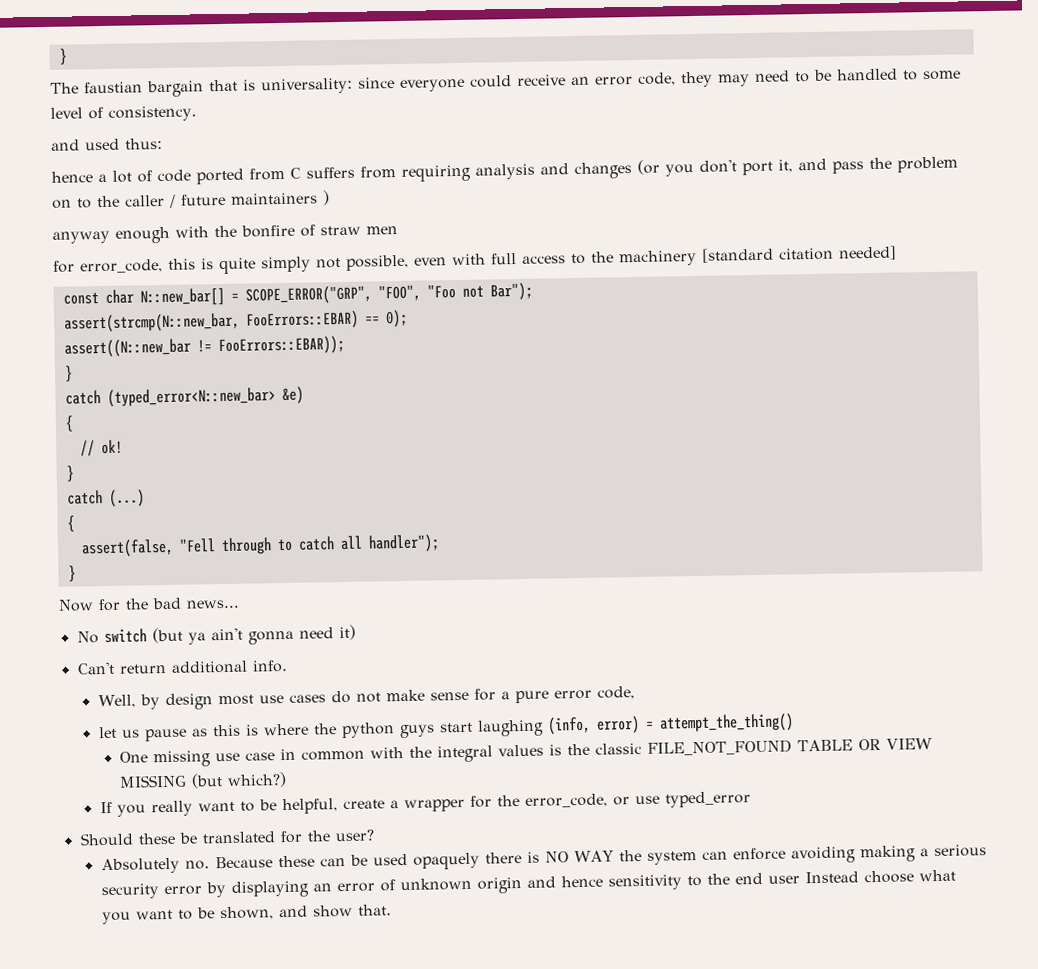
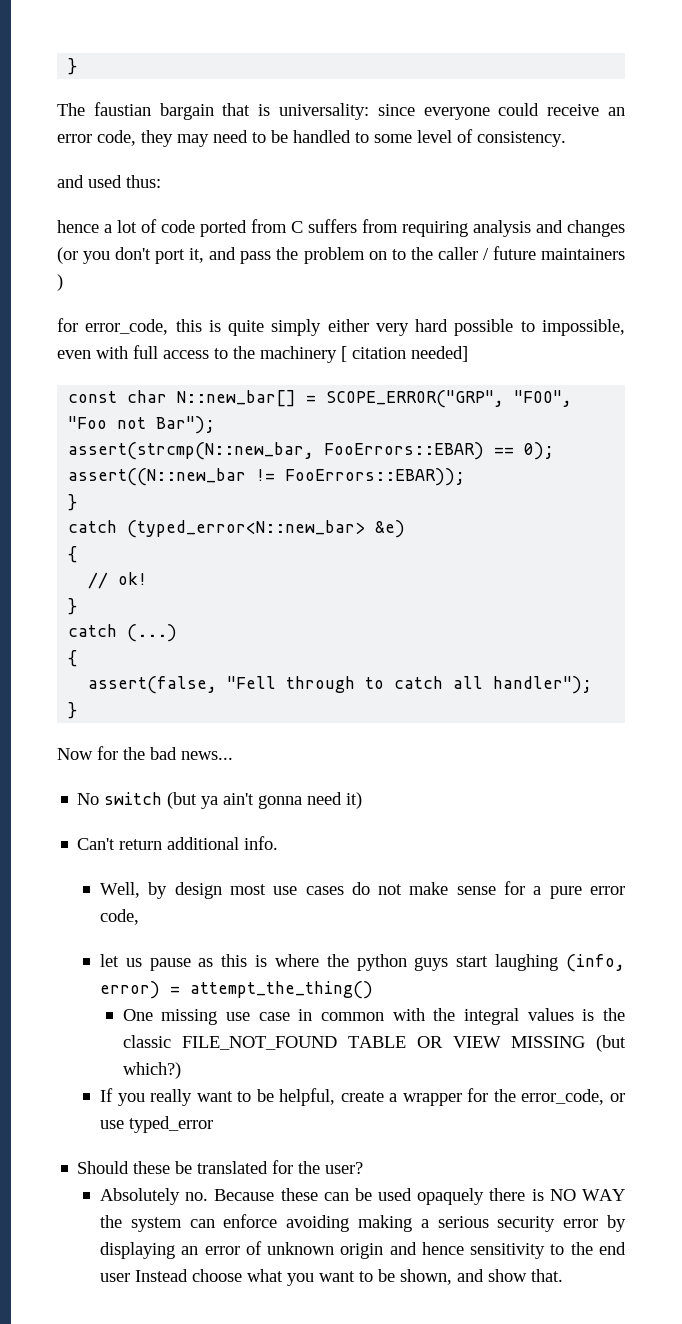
[52,224,398,244] // anyway enough with the bonfire of straw men -> (63, 282) none
[316,254,409,271] not possible, -> [327,319,625,336] either very hard possible to impossible,
[702,247,774,263] [standard -> [341,346,347,362] [

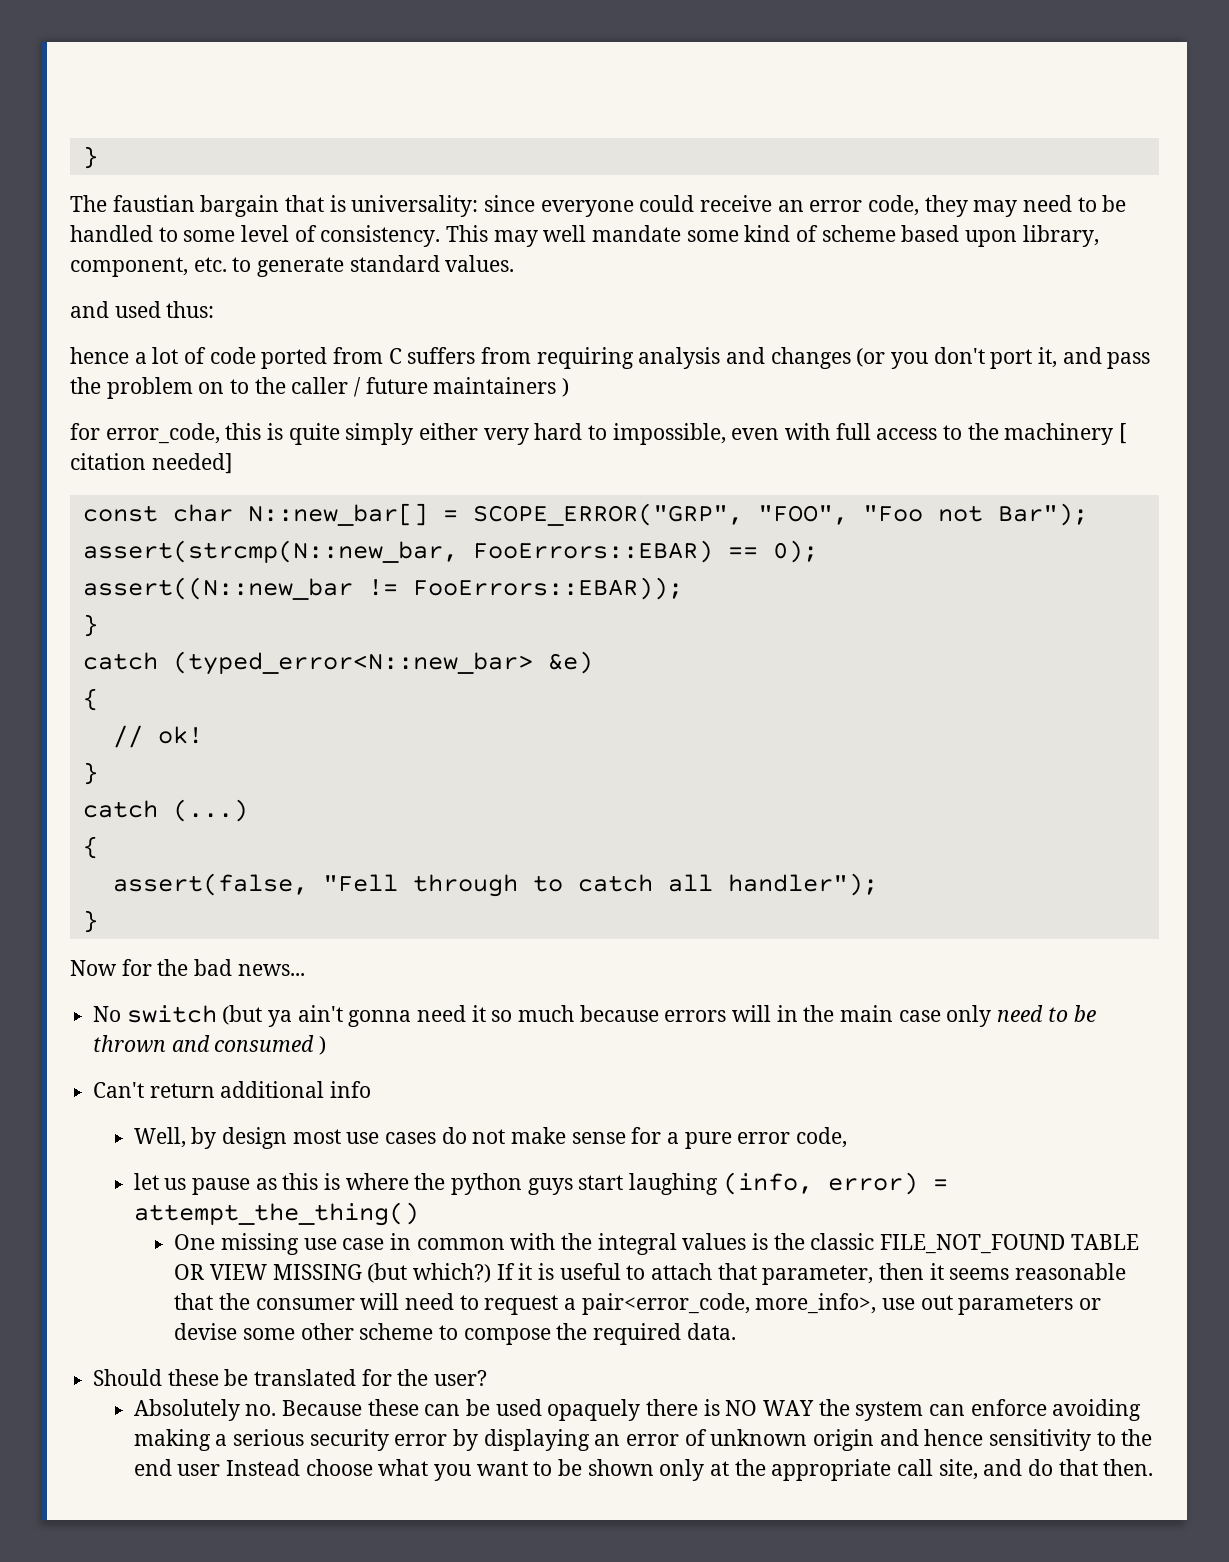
(566, 139) none -> [446,225,1099,247] [70,255,515,277] This may well mandate some kind of scheme based upon library, component, etc. to generate standard values.
[454,319,514,336] possible -> (583, 431) none
[346,792,363,809] it) -> [471,1005,1096,1027] [93,1035,327,1055] it so much because errors will in the main case only need to be thrown and consumed )
[244,836,279,850] info. -> [330,1081,372,1098] info
[99,1088,626,1106] [99,1116,213,1133] // If you really want to be helpful, create a wrapper for the error_code, or use typed_error -> [496,1263,1126,1285] [174,1293,1101,1315] [174,1323,736,1345] If it is useful to attach that parameter, then it seems reasonable that the consumer will need to request a pair<error_code, more_info>, use out parameters or devise some other scheme to compose the required data.
[399,1269,563,1285] shown, and show that. -> [587,1459,1154,1481] shown only at the appropriate call site, and do that then.

